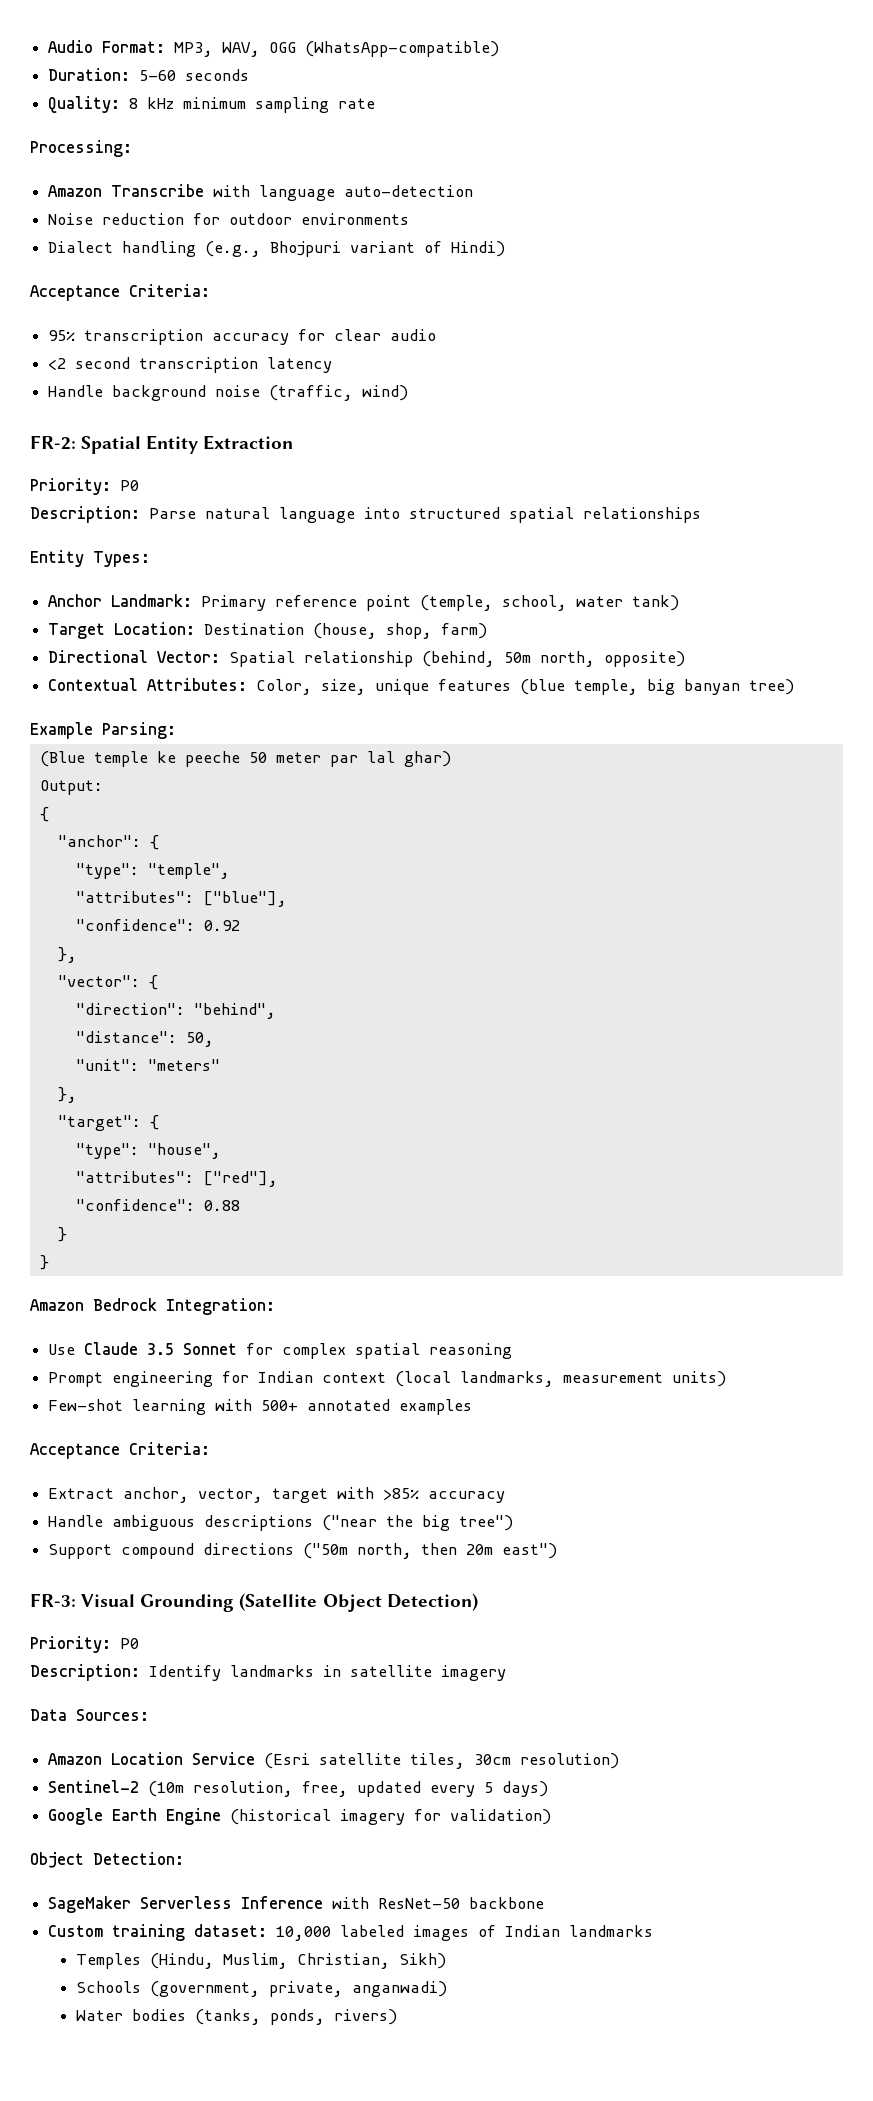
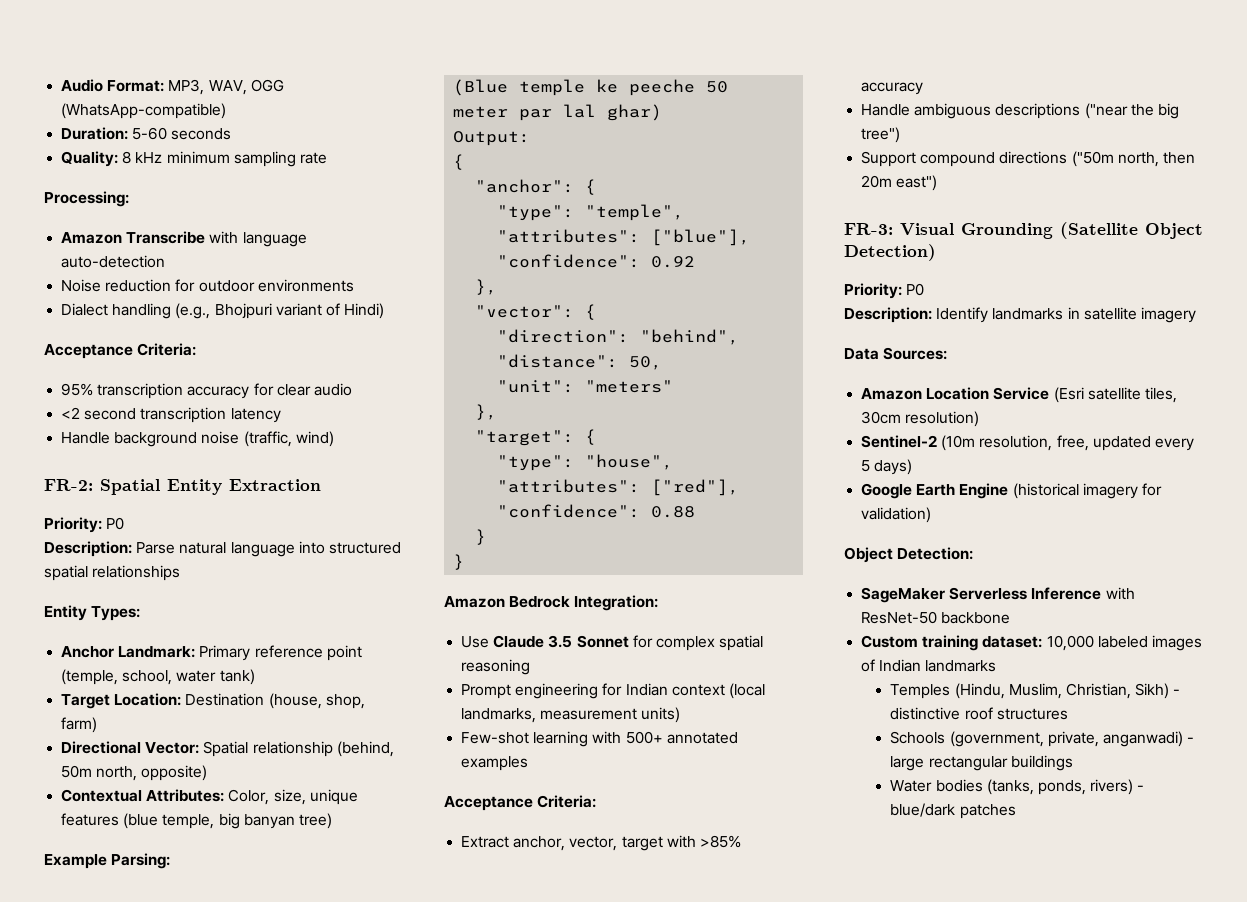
(447, 1961) none -> [1173,689,1181,695] [890,707,1068,720] - distinctive roof structures
(448, 1989) none -> [1187,737,1195,743] [890,755,1073,771] - large rectangular buildings
(398, 2017) none -> [1137,785,1145,791] [890,803,1016,819] - blue/dark patches

